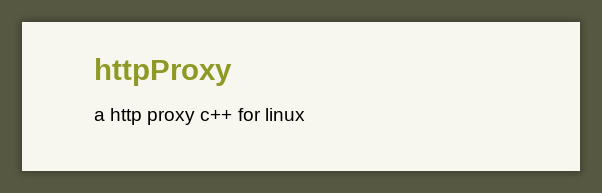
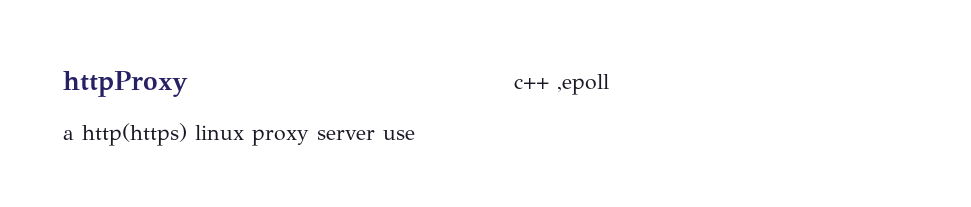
[110,108,305,125] http proxy c++ for linux -> [82,123,415,146] [514,74,609,95] http(https) linux proxy server use c++ ,epoll

